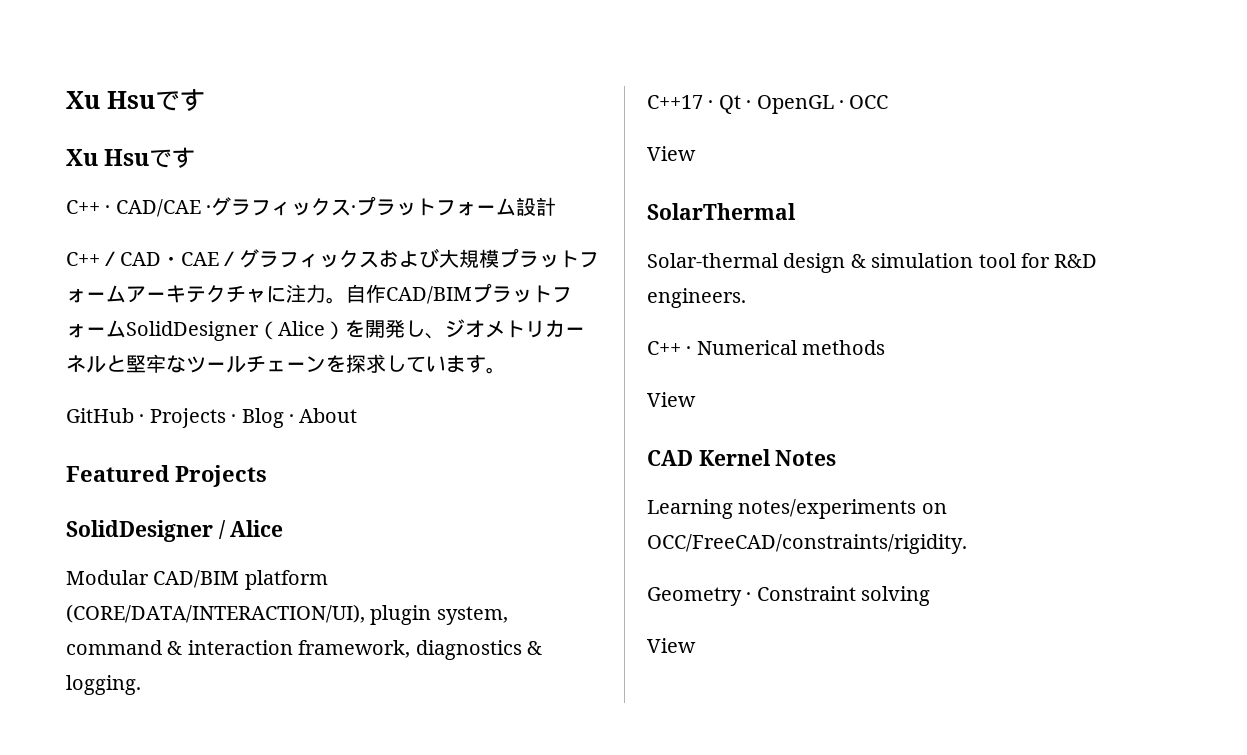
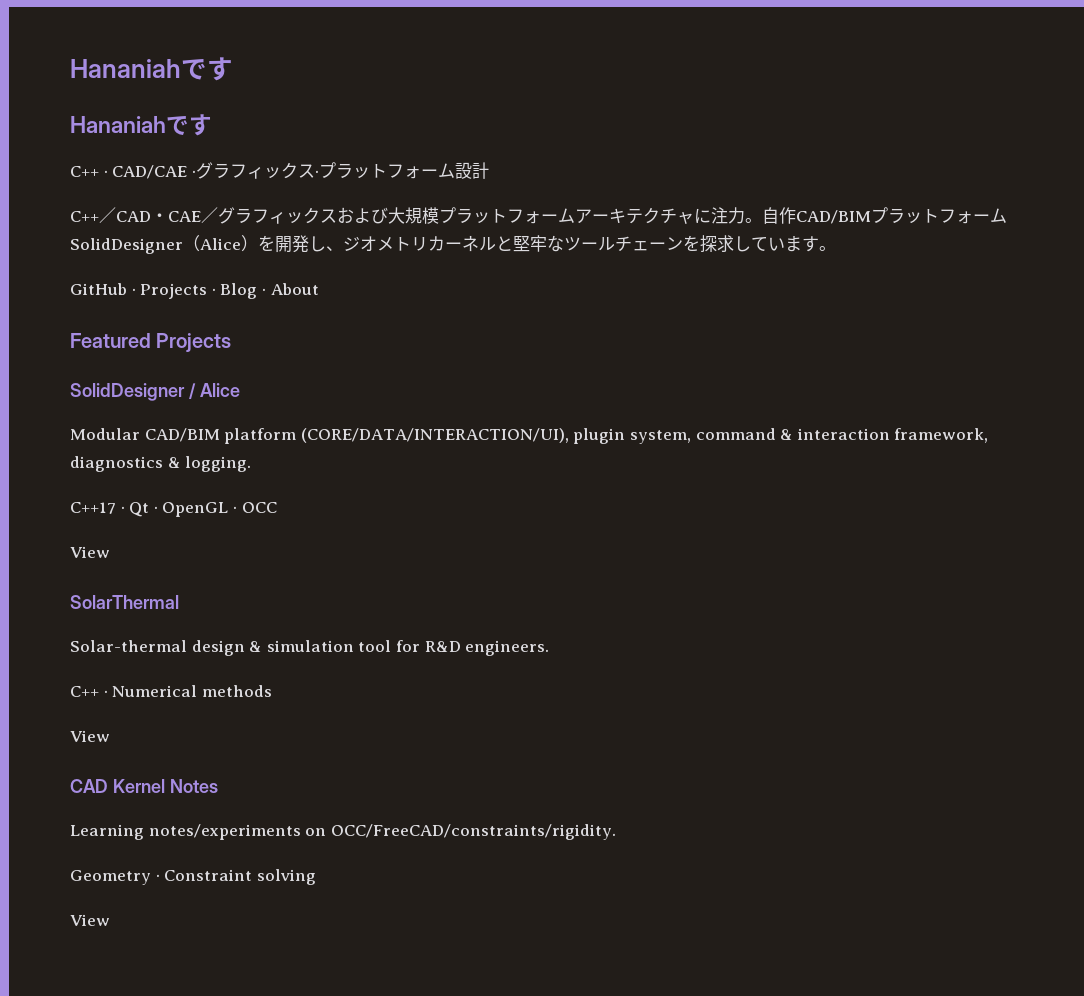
[66,89,205,112] [66,149,150,166] Xu Hsuです // Xu Hsu -> [70,57,233,81] [70,116,166,133] Hananiahです // Hananiah

